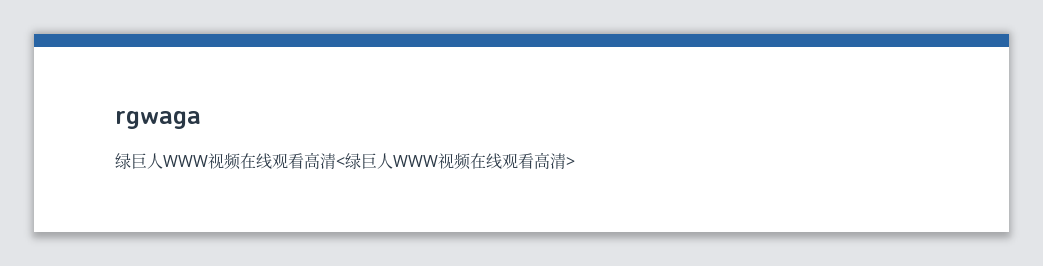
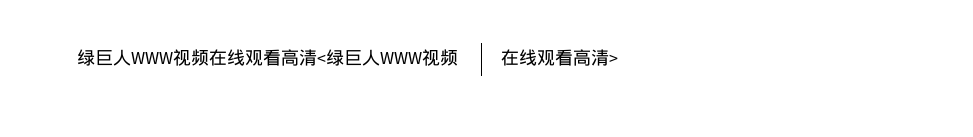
[115,111,201,129] rgwaga // -> (77, 57) none

